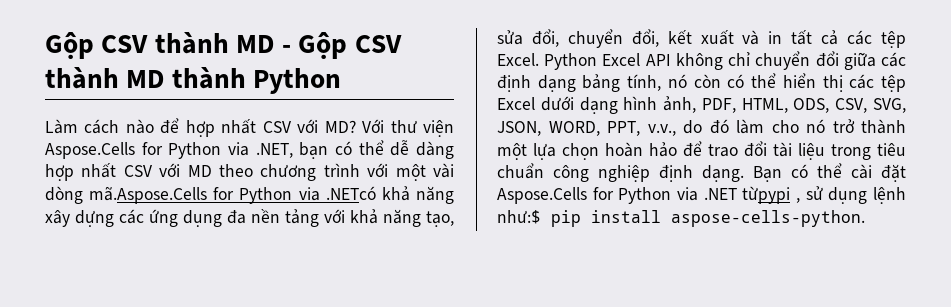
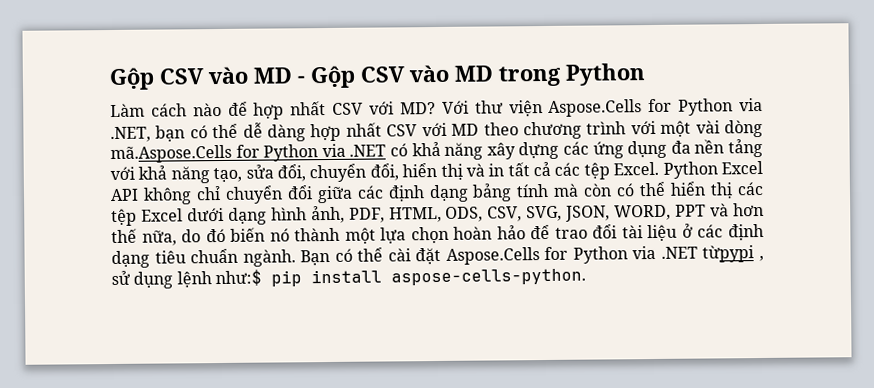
[45,32,229,59] Gộp CSV thành -> [109,66,248,91] Gộp CSV vào
[45,67,246,89] thành MD thành -> [409,64,562,87] vào MD trong
[325,186,376,200] .NETcó -> [349,143,408,157] .NET có
[667,30,734,45] kết xuất -> [402,162,463,180] hiển thị
[627,74,687,91] tính, nó -> [516,183,580,198] tính mà
[607,119,855,136] PPT, v.v., do đó làm cho nó trở -> [675,202,765,217] [111,227,290,246] PPT và hơn thế nữa, do đó biến nó
[831,143,906,160] [497,163,744,182] trong tiêu chuẩn công nghiệp định dạng. -> [681,223,764,241] [111,248,296,269] ở các định dạng tiêu chuẩn ngành.

